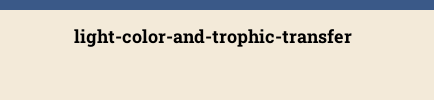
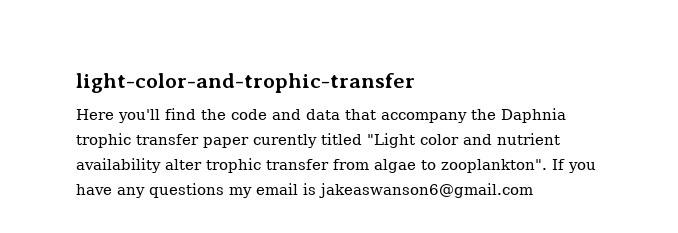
(352, 38) none -> [76,108,566,123] [76,133,560,148] [76,158,596,173] [76,183,533,198] // Here you'll find the code and data that accompany the Daphnia trophic transfer paper curently titled "Light color and nutrient availability alter trophic transfer from algae to zooplankton". If you have any questions my email is jakeaswanson6@gmail.com

